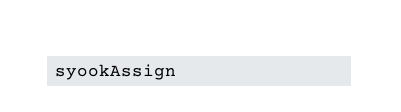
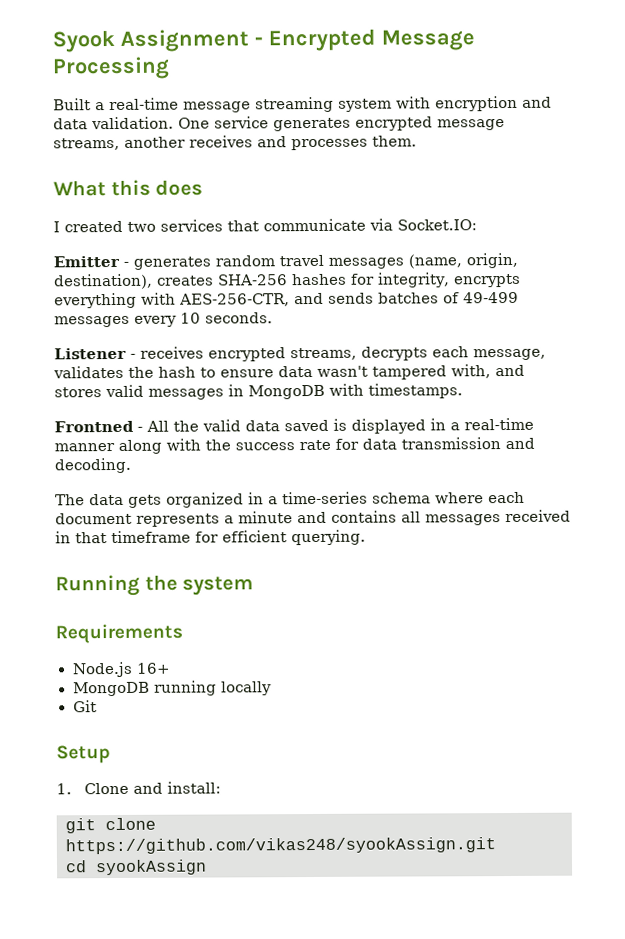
(55, 72) none -> [52,28,475,53] [52,56,170,80] [53,95,552,113] [53,116,505,132] [53,135,417,151] [53,179,204,197] [53,218,477,233] [53,252,518,270] [54,272,521,290] [54,291,519,309] [54,312,273,328] [54,346,546,362] [53,364,525,380] [54,383,463,400] [54,417,534,434] [54,437,535,454] [54,457,132,474] [55,491,525,508] [55,509,571,527] [55,529,366,546] [55,574,254,597] [55,623,183,644] [71,661,171,678] [72,680,272,697] [72,700,97,713] [56,745,111,764] [56,781,222,795] [65,817,156,834] [65,837,496,855] [65,860,87,873] Syook Assignment - Encrypted Message Processing // Built a real-time message streaming system with encryption and data validation. One service generates encrypted message streams, another receives and processes them. // What this does // I created two services that communicate via Socket.IO: // Emitter - generates random travel messages (name, origin, destination), creates SHA-256 hashes for integrity, encrypts everything with AES-256-CTR, and sends batches of 49-499 messages every 10 seconds. // Listener - receives encrypted streams, decrypts each message, validates the hash to ensure data wasn't tampered with, and stores valid messages in MongoDB with timestamps. // Frontned - All the valid data saved is displayed in a real-time manner along with the success rate for data transmission and decoding. // The data gets organized in a time-series schema where each document represents a minute and contains all messages received in that timeframe for efficient querying. // Running the system // Requirements // Node.js 16+ // MongoDB running locally // Git // Setup // 1. Clone and install: // git clone https://github.com/vikas248/syookAssign.git // cd

